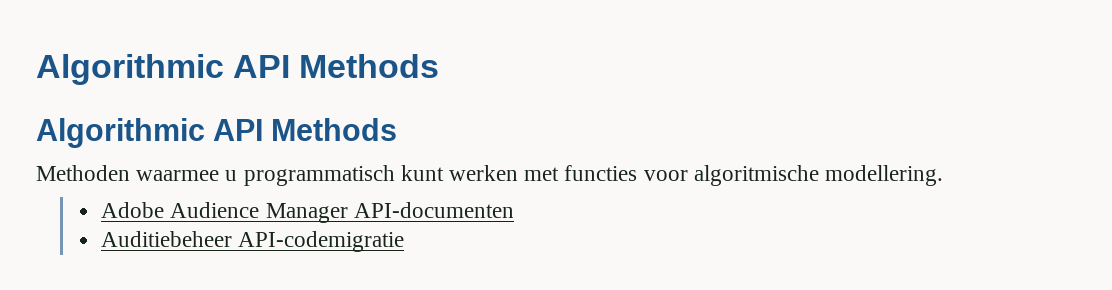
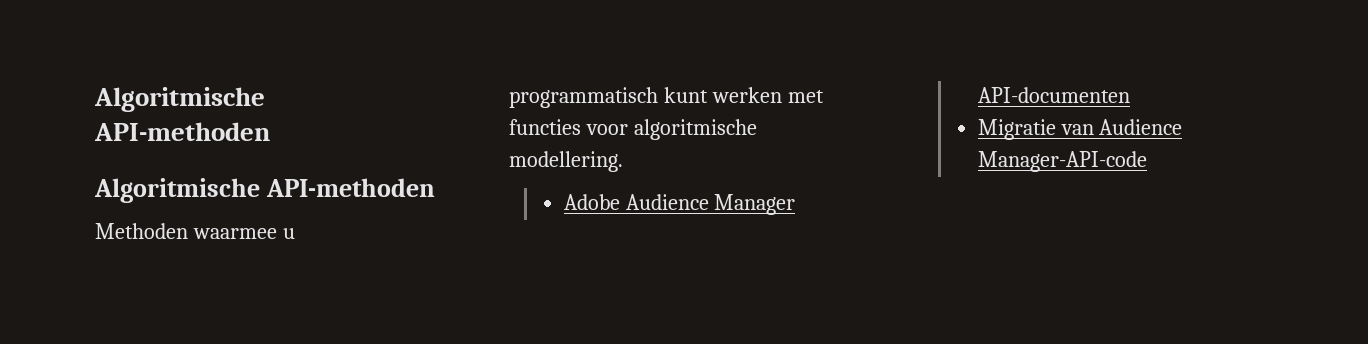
[36,54,440,85] [36,118,398,148] Algorithmic API Methods // Algorithmic API Methods -> [94,87,265,112] [94,122,270,141] [94,178,435,203] Algoritmische API-methoden // Algoritmische API-methoden
[101,231,405,252] Auditiebeheer API-codemigratie -> [977,119,1183,140] [977,151,1147,172] Migratie van Audience Manager-API-code

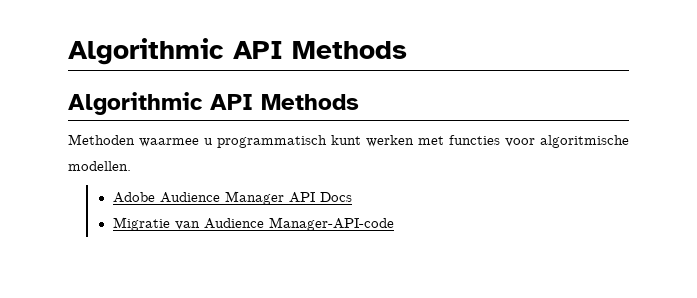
[94,87,265,112] [94,122,270,141] [94,178,435,203] Algoritmische API-methoden // Algoritmische API-methoden -> [68,38,407,65] [68,92,359,115] Algorithmic API Methods // Algorithmic API Methods
[509,151,623,172] modellering. -> [68,161,131,171] modellen.
[977,87,1130,103] API-documenten -> [288,192,352,203] API Docs

